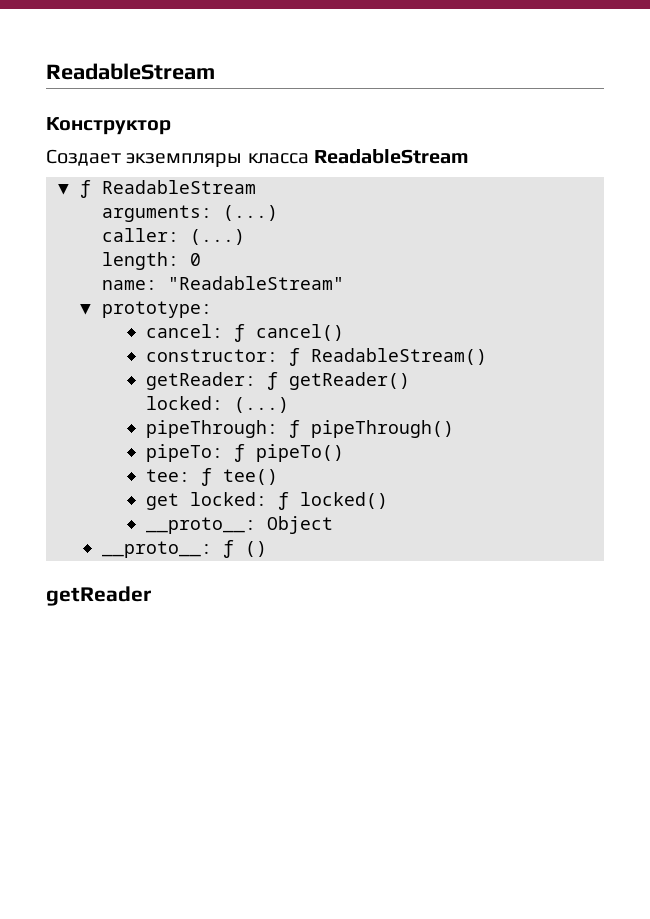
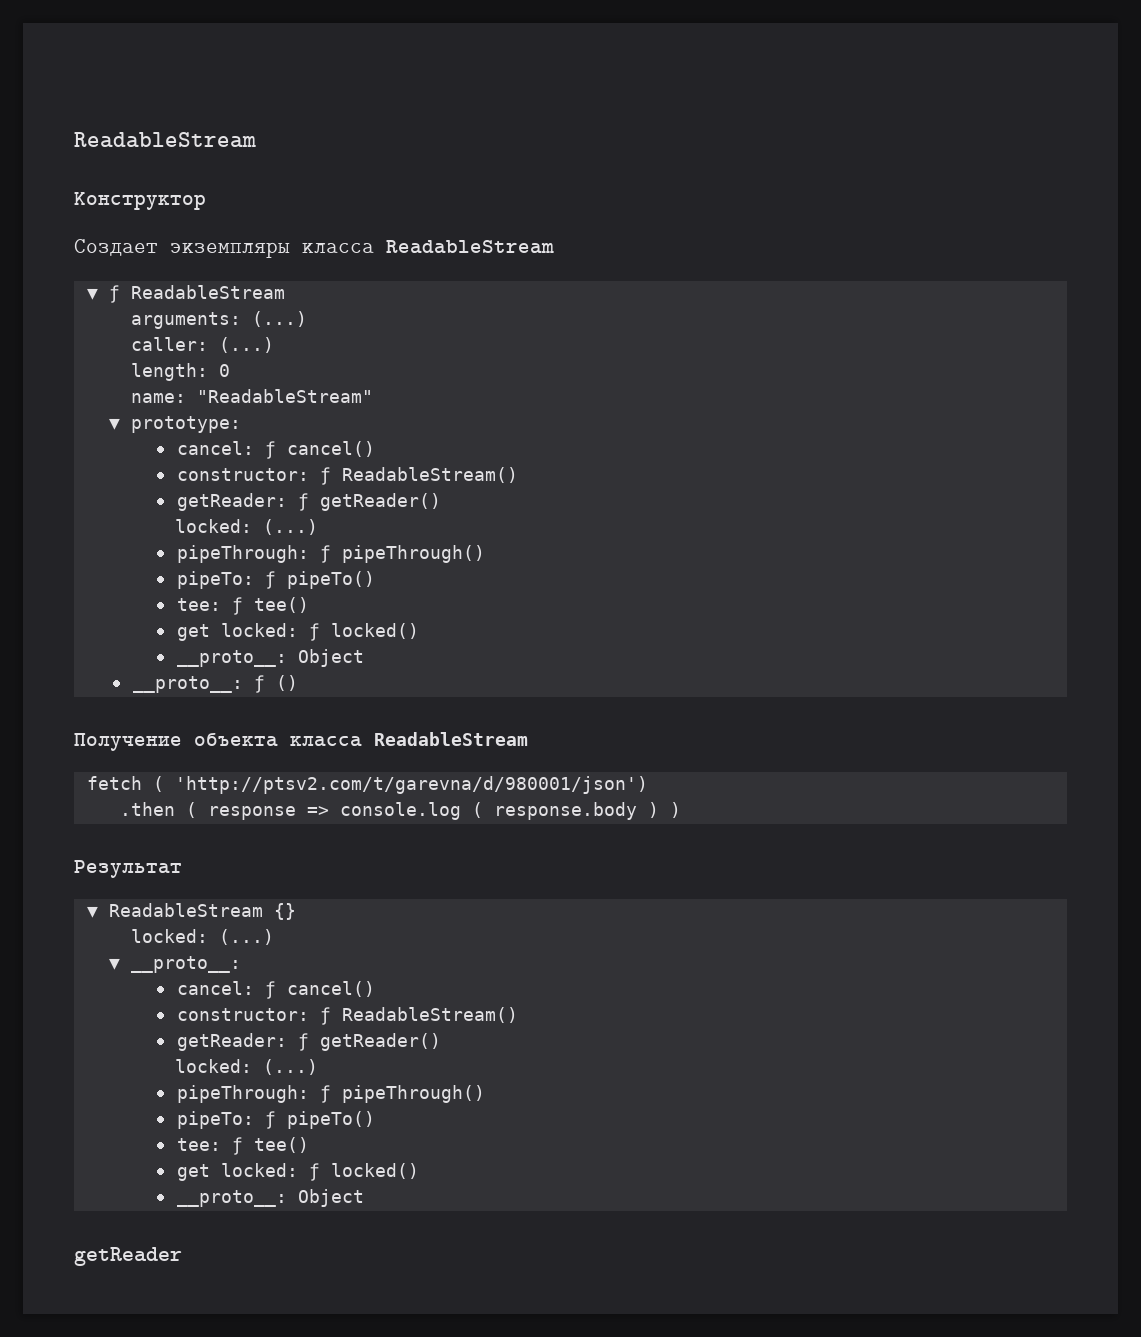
(267, 549) none -> [74,732,528,751] [86,776,648,794] [119,802,681,820] [74,860,182,878] [86,903,296,920] [130,929,274,945] [108,956,241,973] [176,981,375,999] [176,1007,518,1025] [176,1033,441,1051] [174,1059,318,1075] [176,1085,485,1103] [176,1111,375,1129] [176,1137,309,1155] [176,1163,419,1181] [176,1189,364,1207] // Получение объекта класса ReadableStream // fetch ( 'http://ptsv2.com/t/garevna/d/980001/json') // .then ( response => console.log ( response.body ) ) // Результат // ▼ ReadableStream {} // locked: (...) // ▼ __proto__: // cancel: ƒ cancel() // constructor: ƒ ReadableStream() // getReader: ƒ getReader() // locked: (...) // pipeThrough: ƒ pipeThrough() // pipeTo: ƒ pipeTo() // tee: ƒ tee() // get locked: ƒ locked() // __proto__: Object

